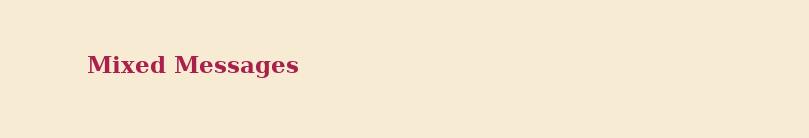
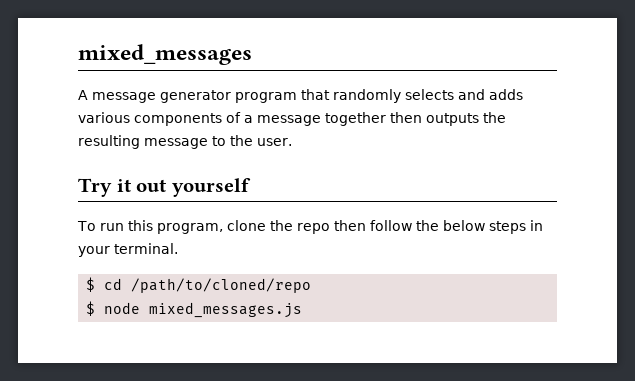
[87,56,299,78] Mixed Messages -> [78,44,252,65] [78,89,523,103] [78,112,506,126] [78,135,292,149] [78,178,251,197] [77,220,543,234] [78,243,178,257] [86,277,312,293] [86,301,303,318] mixed_messages // A message generator program that randomly selects and adds various components of a message together then outputs the resulting message to the user. // Try it out yourself // To run this program, clone the repo then follow the below steps in your terminal. // $ cd /path/to/cloned/repo // $ node mixed_messages.js

